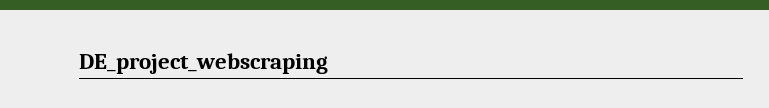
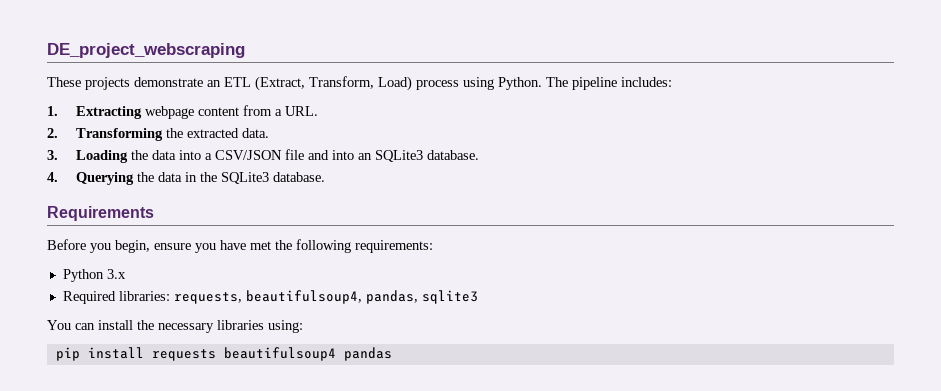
(328, 63) none -> [47,76,672,91] [47,105,318,119] [47,128,269,141] [47,149,479,163] [47,172,325,185] [47,206,154,221] [47,239,433,253] [62,269,126,282] [62,290,478,304] [47,320,303,333] [55,347,392,361] // These projects demonstrate an ETL (Extract, Transform, Load) process using Python. The pipeline includes: // 1. Extracting webpage content from a URL. // 2. Transforming the extracted data. // 3. Loading the data into a CSV/JSON file and into an SQLite3 database. // 4. Querying the data in the SQLite3 database. // Requirements // Before you begin, ensure you have met the following requirements: // Python 3.x // Required libraries: requests, beautifulsoup4, pandas, sqlite3 // You can install the necessary libraries using: // pip install requests beautifulsoup4 pandas

